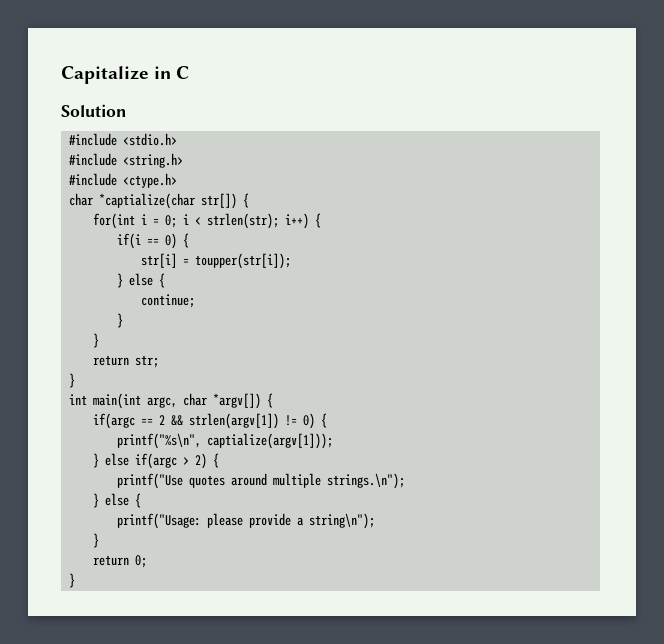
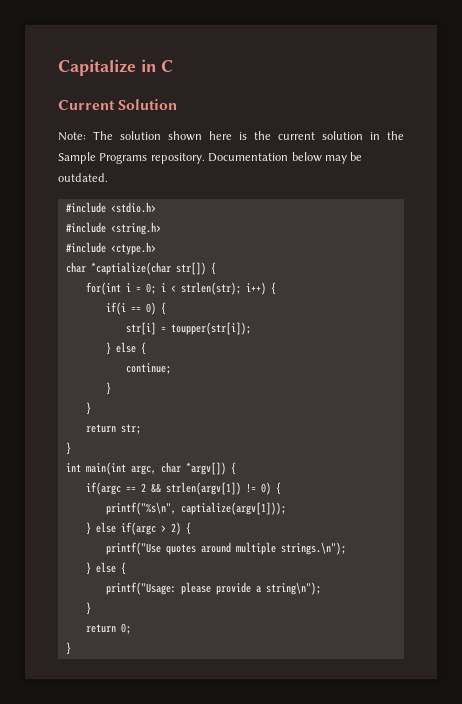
(190, 72) none -> [58,100,115,110] Current
(127, 110) none -> [58,131,404,141] [58,152,363,164] [58,173,108,182] // Note: The solution shown here is the current solution in the Sample Programs repository. Documentation below may be outdated.

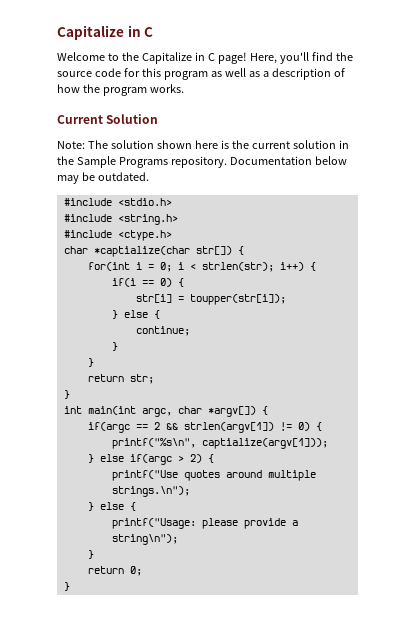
[58,59,174,76] Capitalize in C -> [57,25,154,40] [57,52,353,64] [57,68,345,80] [57,84,184,96] Capitalize in C // Welcome to the Capitalize in C page! Here, you'll find the source code for this program as well as a description of how the program works.

